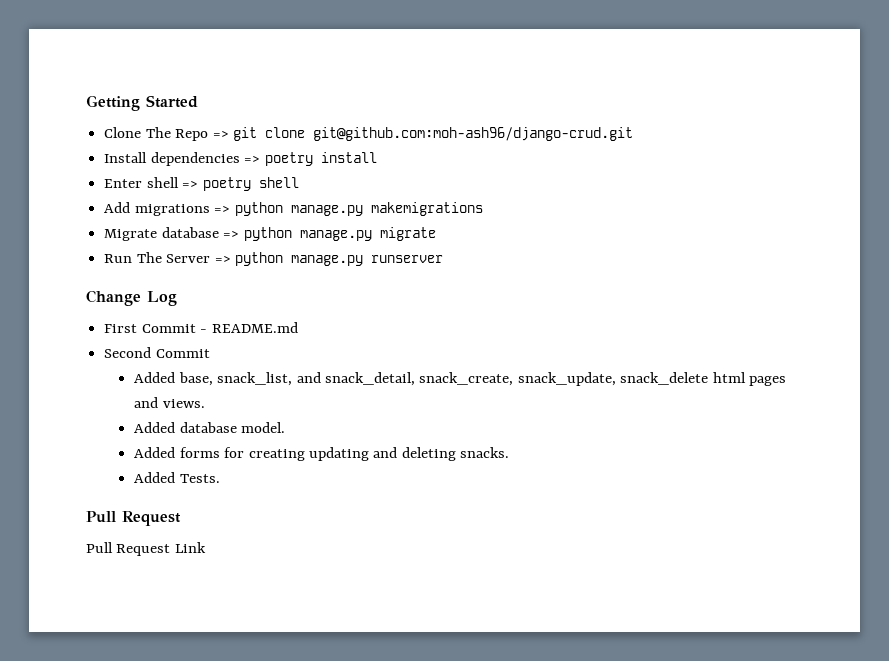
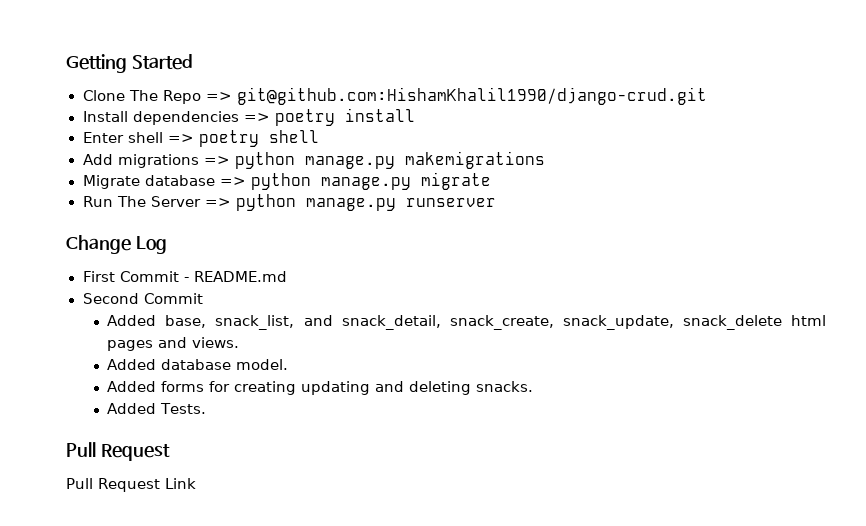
[232,127,633,141] git clone git@github.com:moh-ash96/django-crud.git -> [236,87,707,105] git@github.com:HishamKhalil1990/django-crud.git

